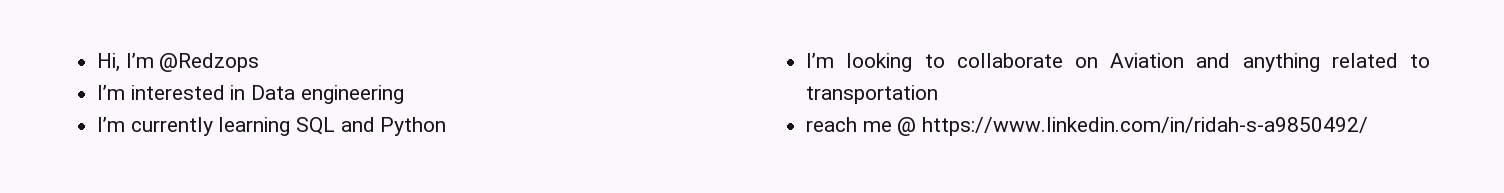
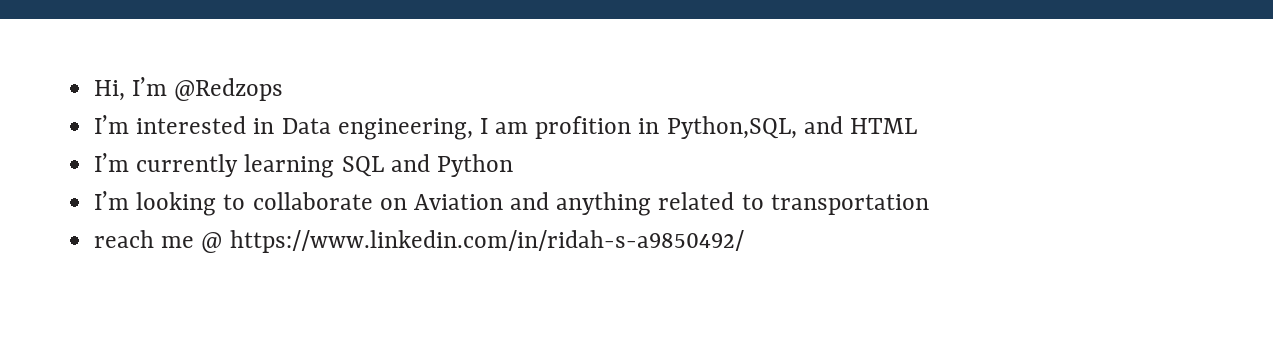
[300,85,404,104] engineering -> [337,116,917,140] engineering, I am profition in Python,SQL, and HTML

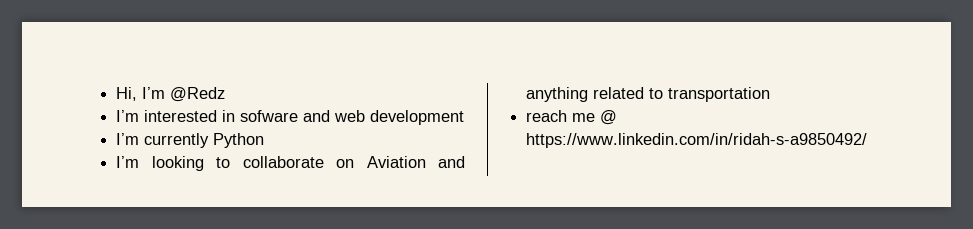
[174,78,284,101] @Redzops -> [170,87,226,102] @Redz
[281,116,917,140] Data engineering, I am profition in Python,SQL, and HTML -> [240,110,465,125] sofware and web development
[244,154,430,178] learning SQL and -> (210, 140) none

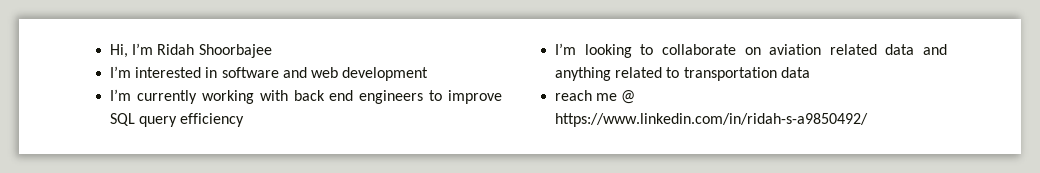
[170,87,226,102] @Redz -> [157,44,272,58] Ridah Shoorbajee
[240,110,299,122] sofware -> [221,67,279,78] software
[213,133,265,148] Python -> [201,90,502,104] [110,113,245,127] working with back end engineers to improve SQL query efficiency
[366,156,426,168] Aviation -> [769,44,915,55] aviation related data
(771, 94) none -> [780,67,810,78] data

